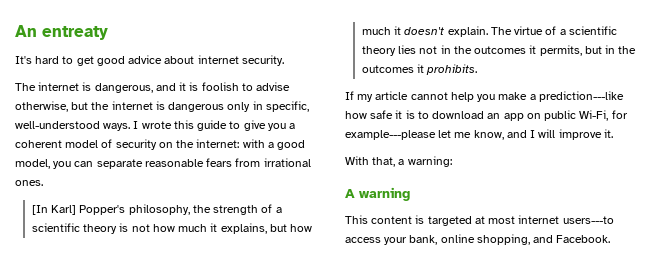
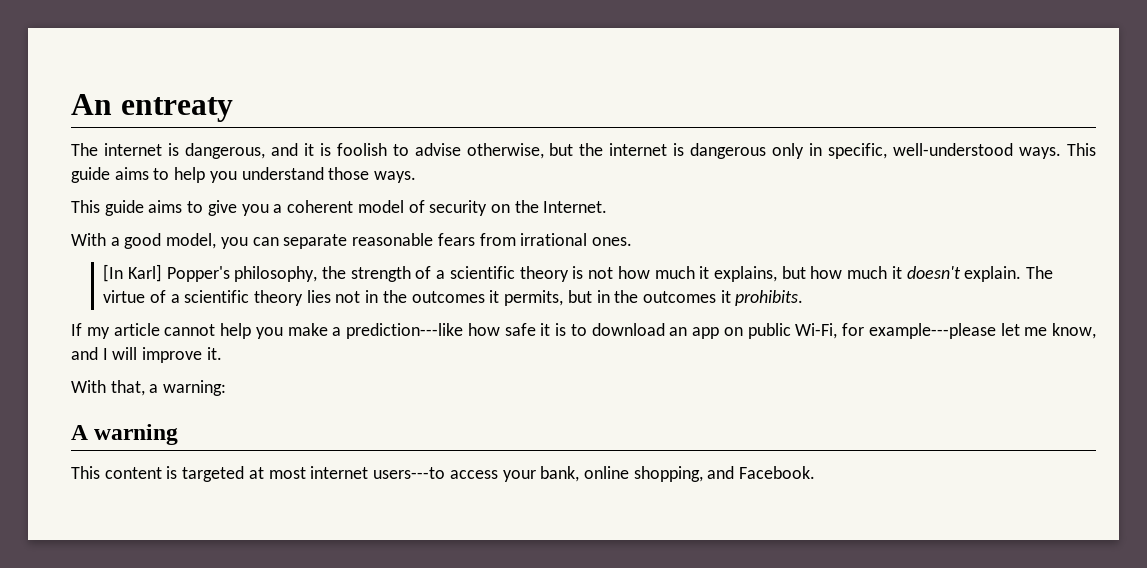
[15,55,284,66] // It's hard to get good advice about internet security. -> (233, 109) none
[133,120,228,131] I wrote this guide -> [1067,143,1097,156] [71,167,417,183] [71,200,183,216] This guide aims to help you understand those ways. // This guide aims
[196,139,265,148] internet: with -> [543,201,608,213] [71,233,106,246] Internet. // With

